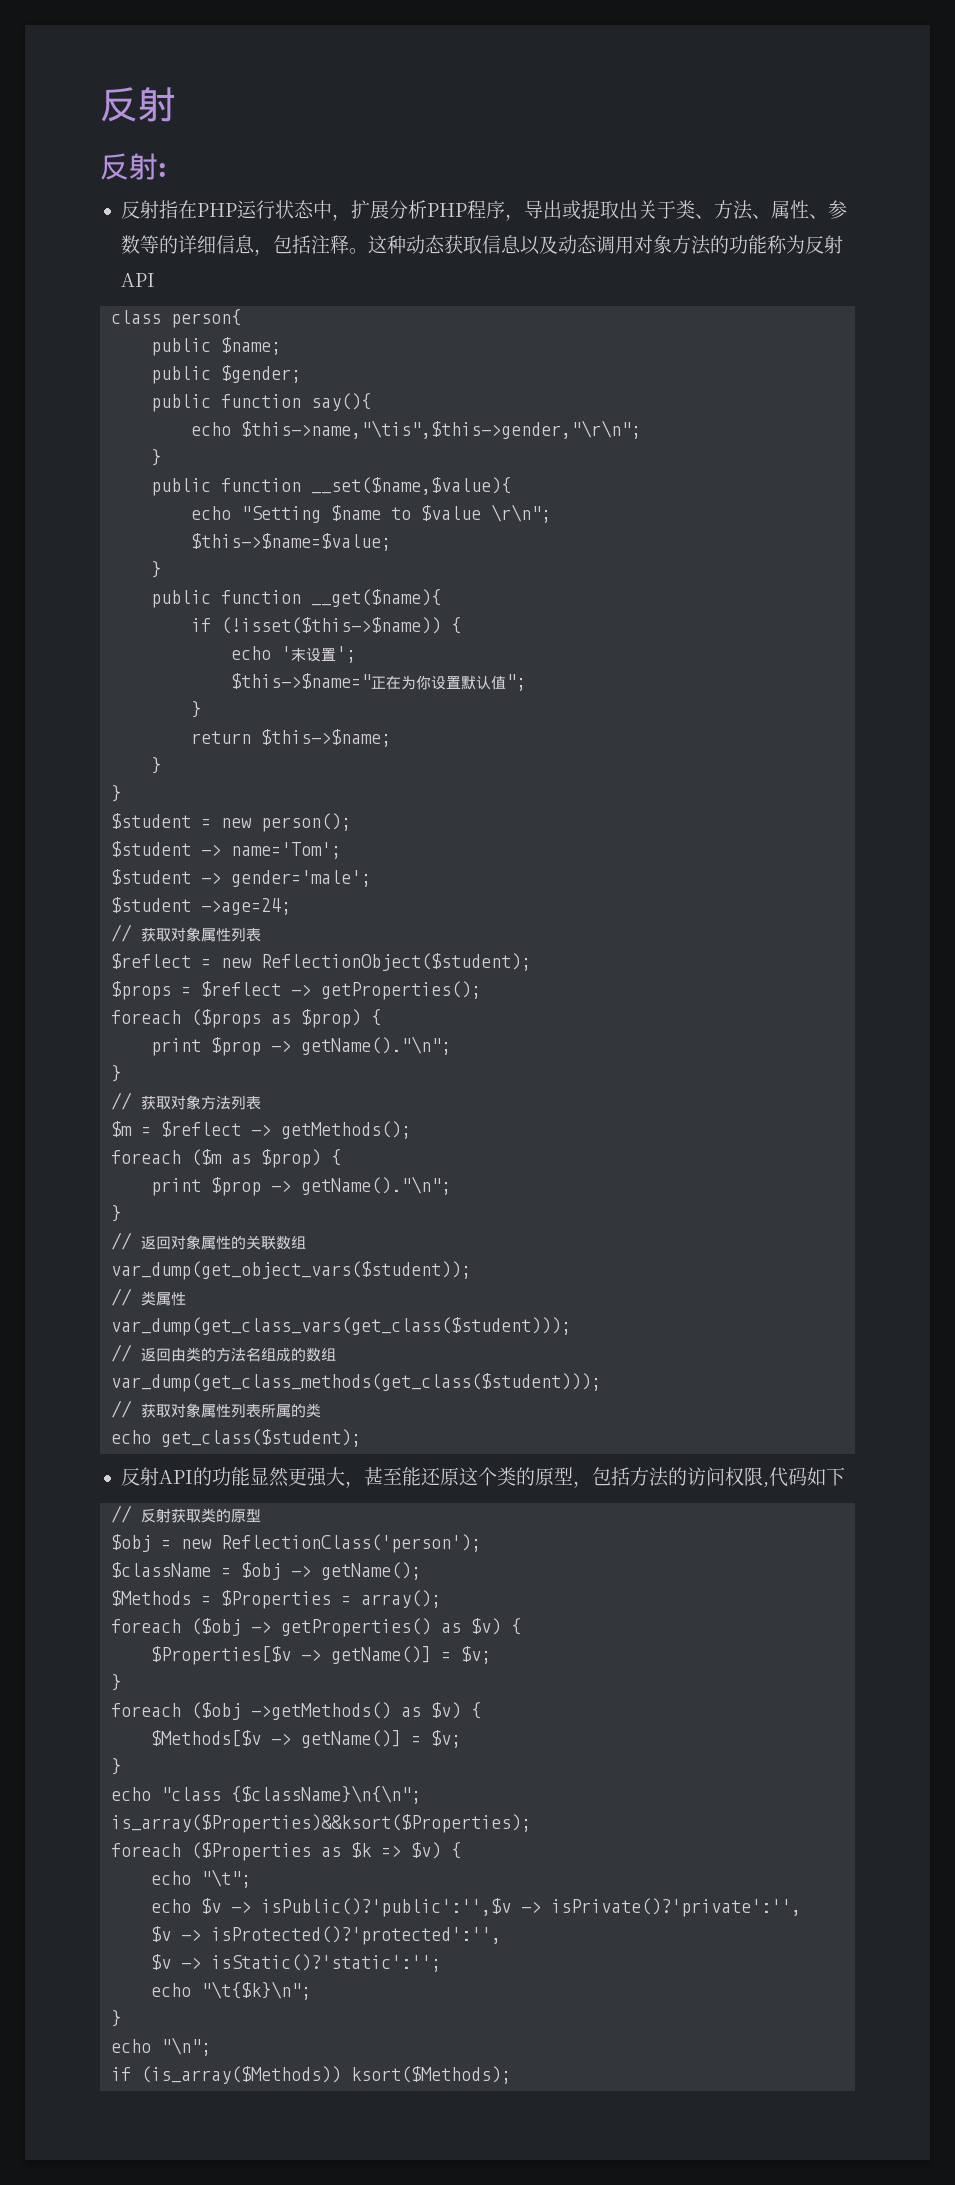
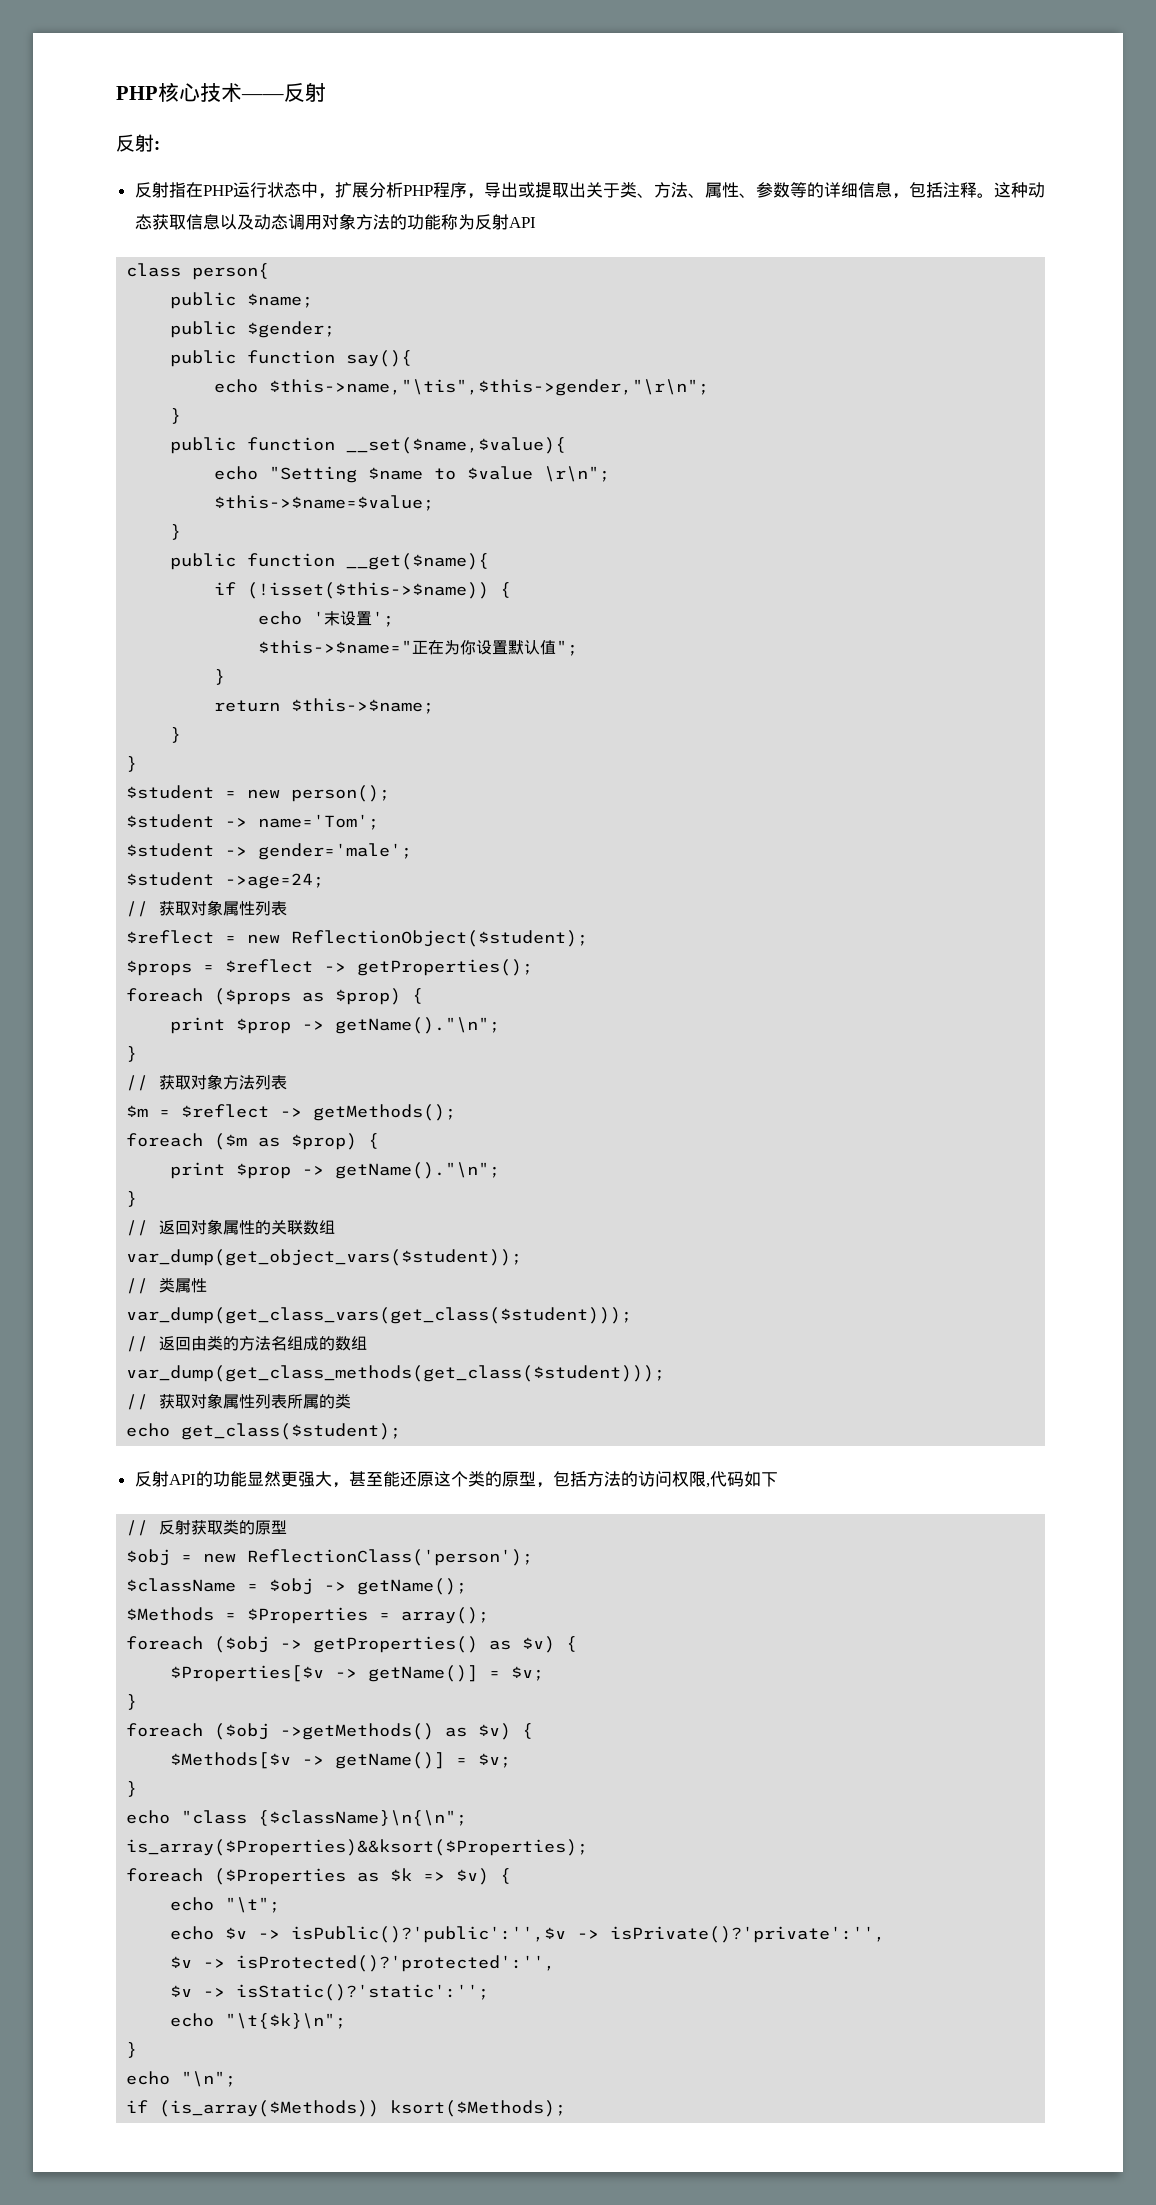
(100, 104) none -> [116,82,284,102] PHP核心技术——

